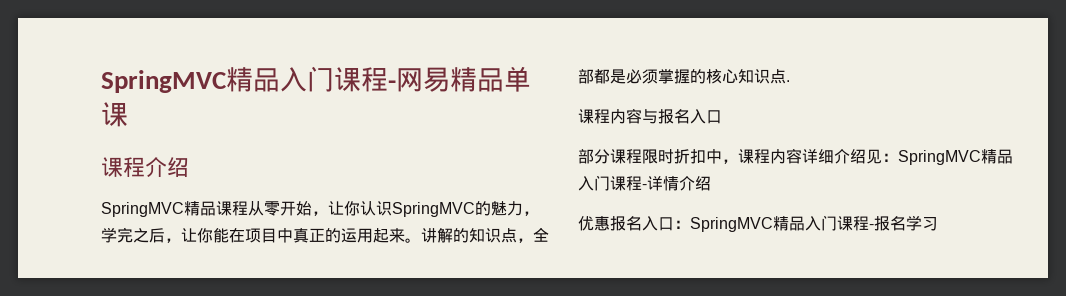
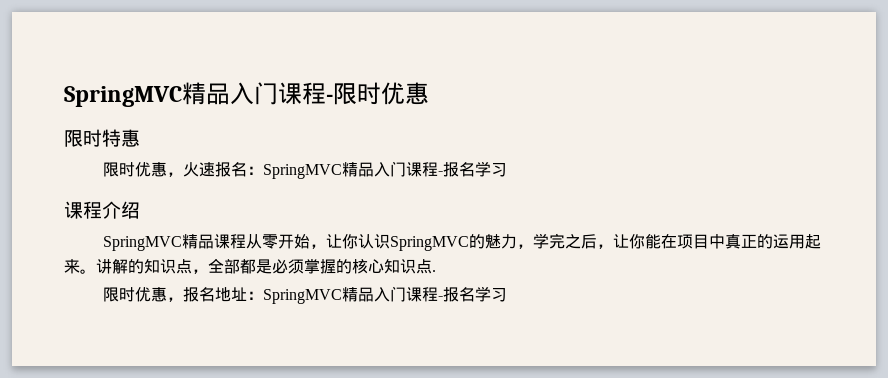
[101,66,531,93] [101,102,128,127] SpringMVC精品入门课程-网易精品单课 -> [64,82,429,107] [64,129,140,147] [103,161,508,179] SpringMVC精品入门课程-限时优惠 // 限时特惠 // 限时优惠，火速报名：SpringMVC精品入门课程-报名学习
[578,108,722,124] [578,148,1013,165] [578,175,711,191] [578,216,674,231] 课程内容与报名入口 // 部分课程限时折扣中，课程内容详细介绍见：SpringMVC精品入门课程-详情介绍 // 优惠报名入口 -> [103,287,248,302] 限时优惠，报名地址

